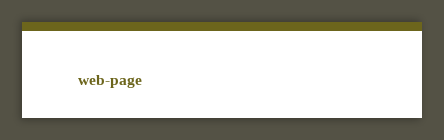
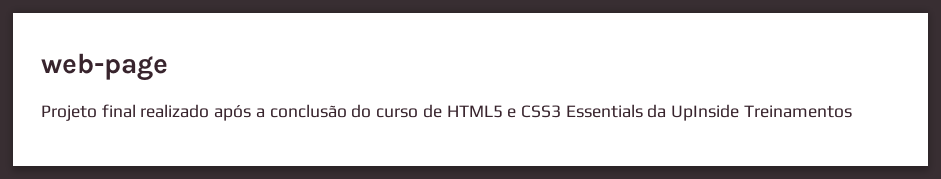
(142, 81) none -> [41,104,852,121] // Projeto final realizado após a conclusão do curso de HTML5 e CSS3 Essentials da UpInside Treinamentos

